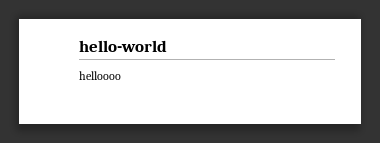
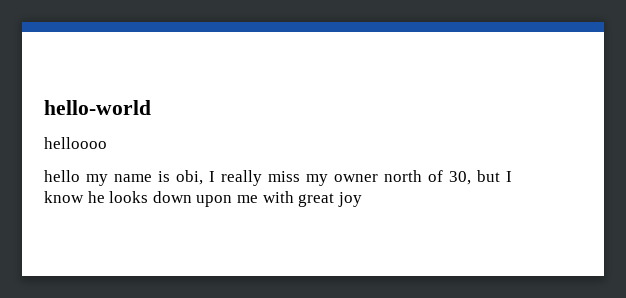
(121, 75) none -> [44,170,512,186] [44,191,362,207] // hello my name is obi, I really miss my owner north of 30, but I know he looks down upon me with great joy

